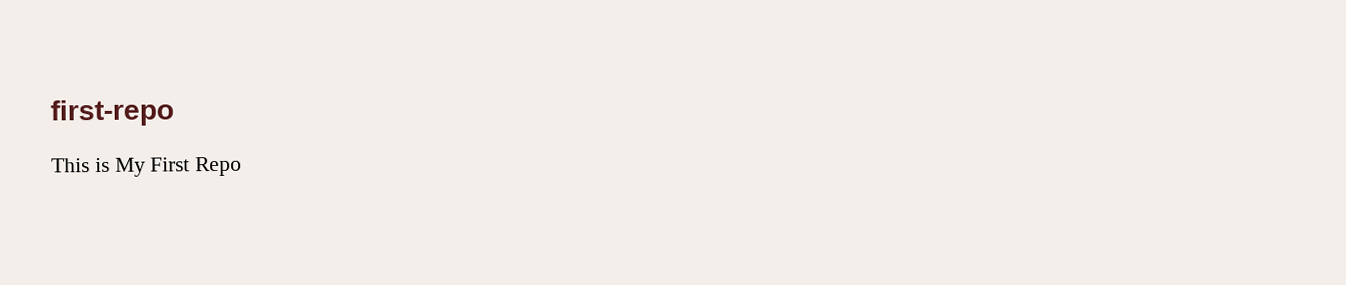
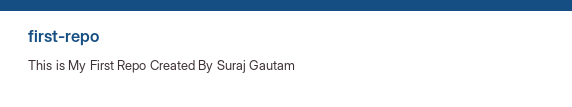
(243, 166) none -> [149,60,296,73] Created By Suraj Gautam

